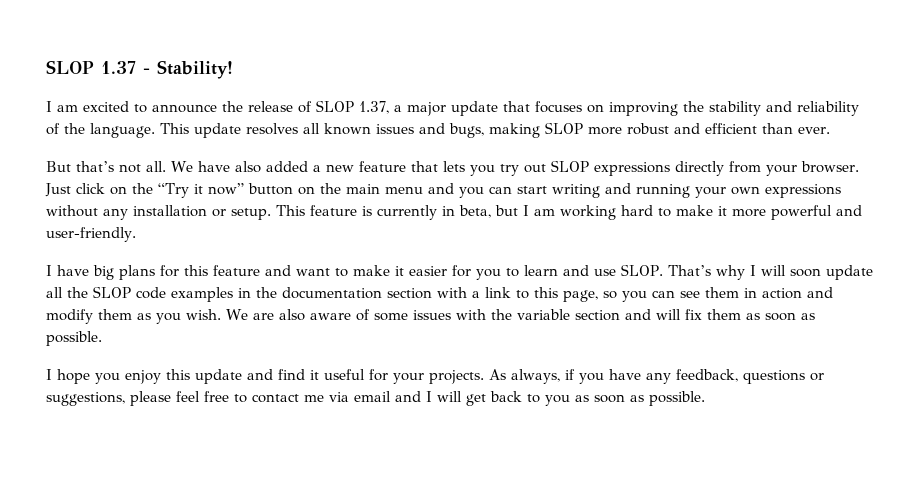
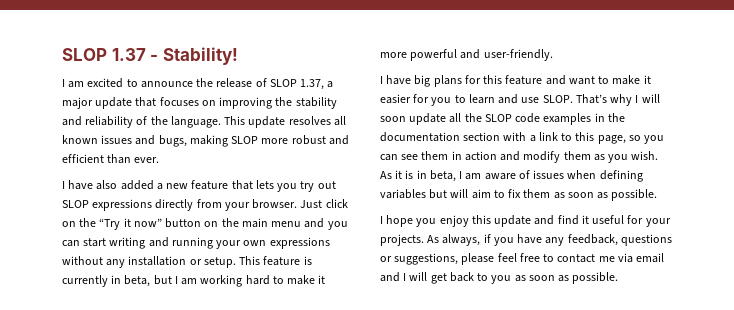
[46,161,193,173] But that’s not all. We -> [62,181,65,189] I
[226,309,681,321] We are also aware of some issues with the variable section and will -> [380,170,643,182] [380,189,505,199] As it is in beta, I am aware of issues when defining variables but will aim to

